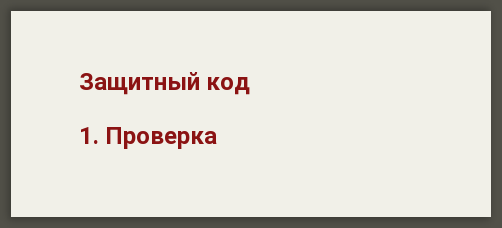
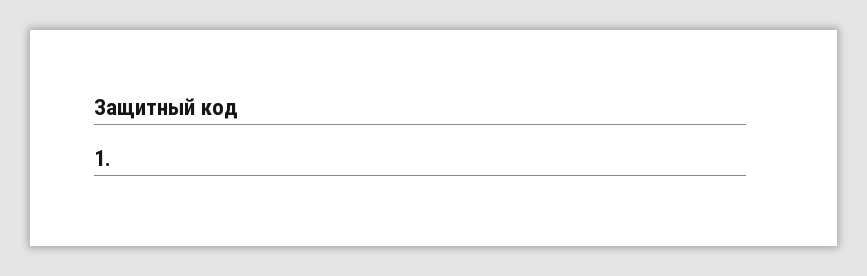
[105,127,218,149] Проверка -> (111, 158) none

